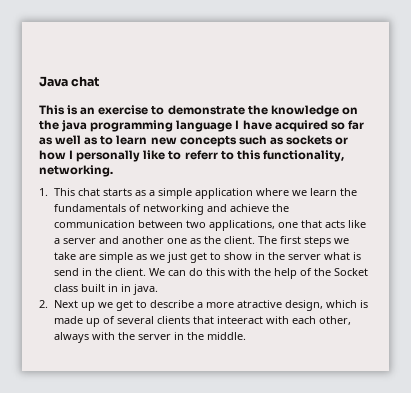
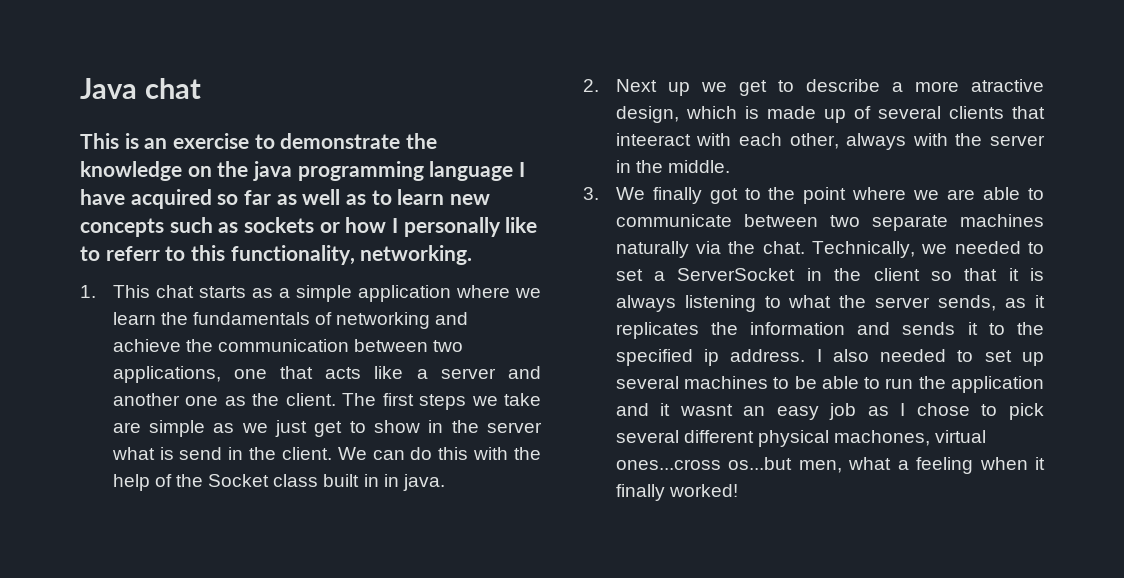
(246, 336) none -> [583,187,1044,204] [615,214,1044,231] [615,241,1044,258] [615,268,1044,281] [615,295,1045,312] [615,322,1044,339] [615,349,1044,366] [615,376,1044,393] [615,403,1044,420] [615,430,987,447] [615,457,1045,474] [615,484,738,501] // 3. We finally got to the point where we are able to communicate between two separate machines naturally via the chat. Technically, we needed to set a ServerSocket in the client so that it is always listening to what the server sends, as it replicates the information and sends it to the specified ip address. I also needed to set up several machines to be able to run the application and it wasnt an easy job as I chose to pick several different physical machones, virtual ones...cross os...but men, what a feeling when it finally worked!

